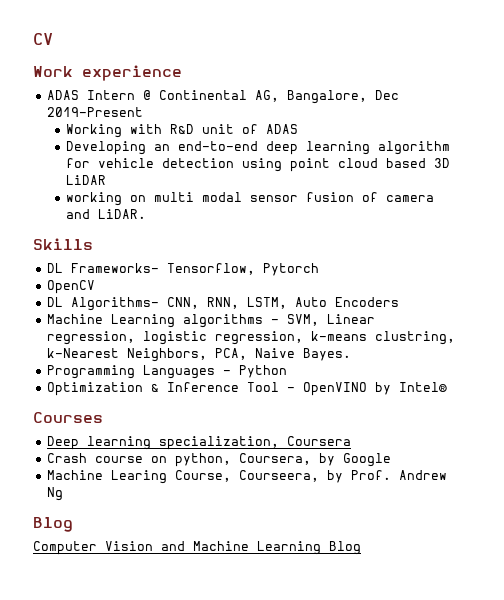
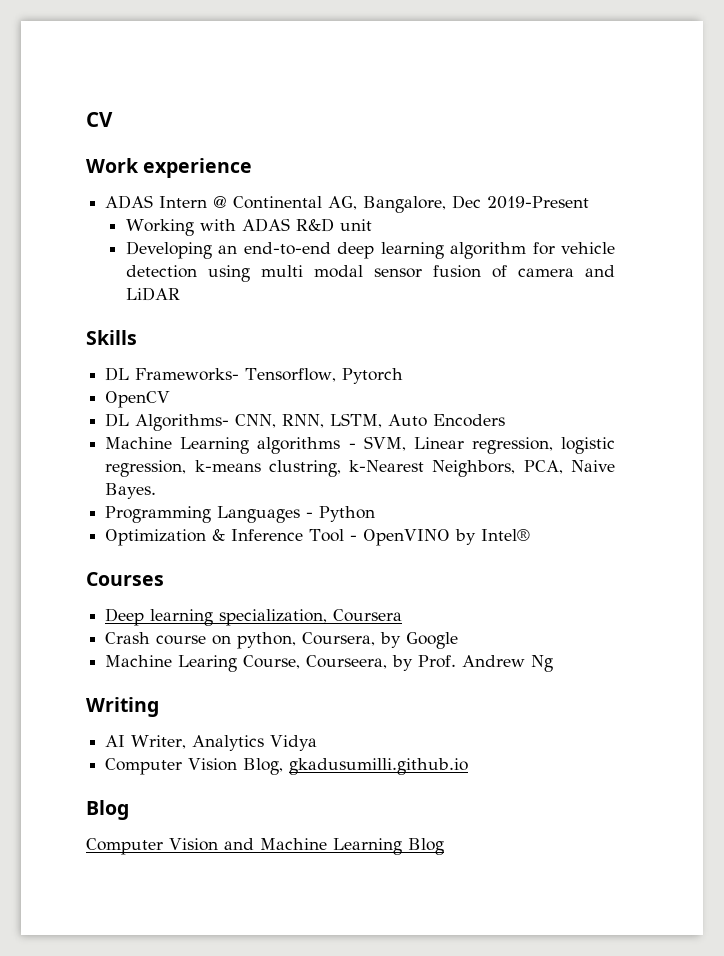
(163, 129) none -> [241,218,290,232] ADAS
[242,124,299,134] of ADAS -> (372, 225) none
[290,158,451,172] [66,175,107,185] [66,192,147,206] point cloud based 3D LiDAR // working on -> (250, 273) none
[98,209,147,219] LiDAR. -> [125,287,180,301] LiDAR
(63, 494) none -> [86,697,159,717] [105,735,318,751] [105,758,469,775] // Writing // AI Writer, Analytics Vidya // Computer Vision Blog, gkadusumilli.github.io

